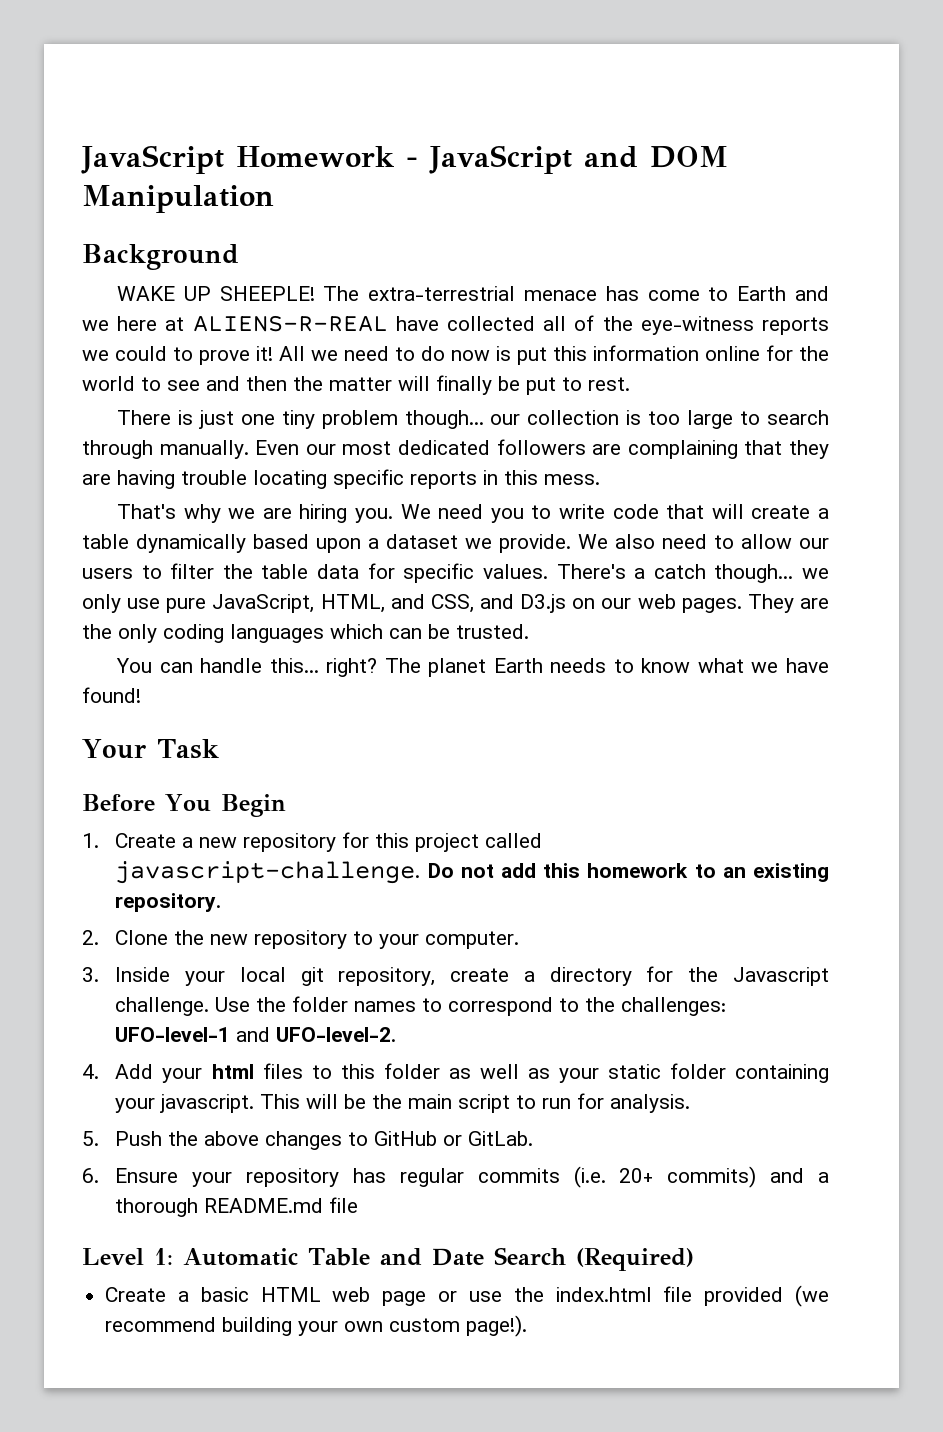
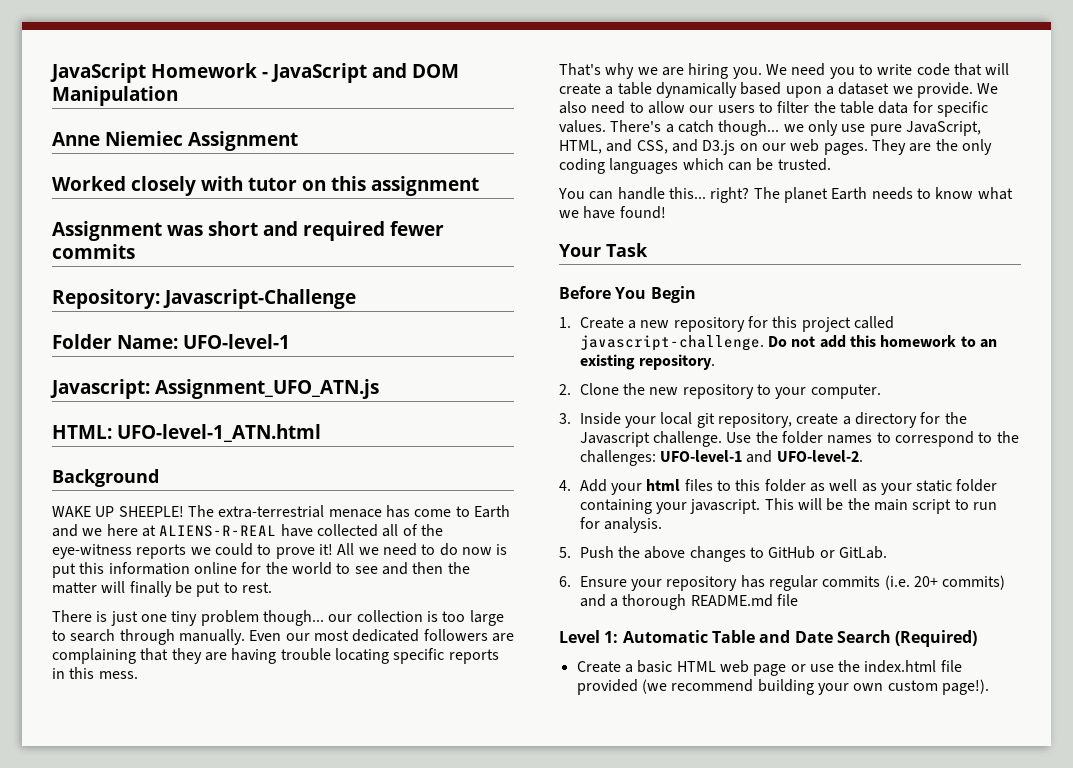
(274, 199) none -> [52,131,298,151] [52,176,479,196] [52,221,444,241] [52,244,135,259] [52,289,356,309] [52,334,290,349] [50,379,379,399] [52,424,321,442] // Anne Niemiec Assignment // Worked closely with tutor on this assignment // Assignment was short and required fewer commits // Repository: Javascript-Challenge // Folder Name: UFO-level-1 // Javascript: Assignment_UFO_ATN.js // HTML: UFO-level-1_ATN.html

